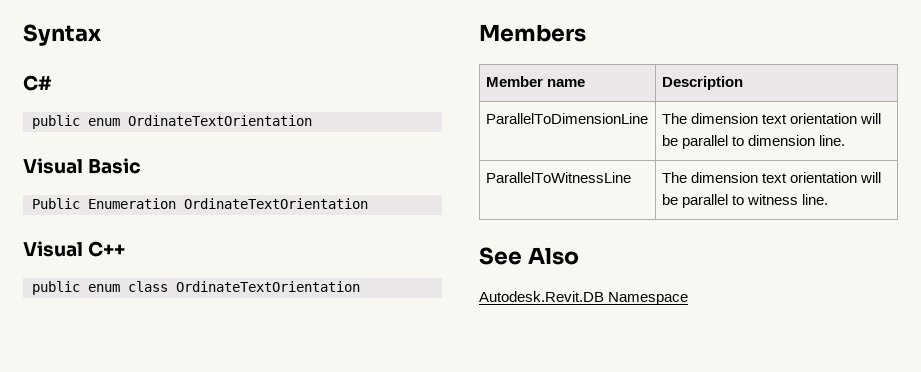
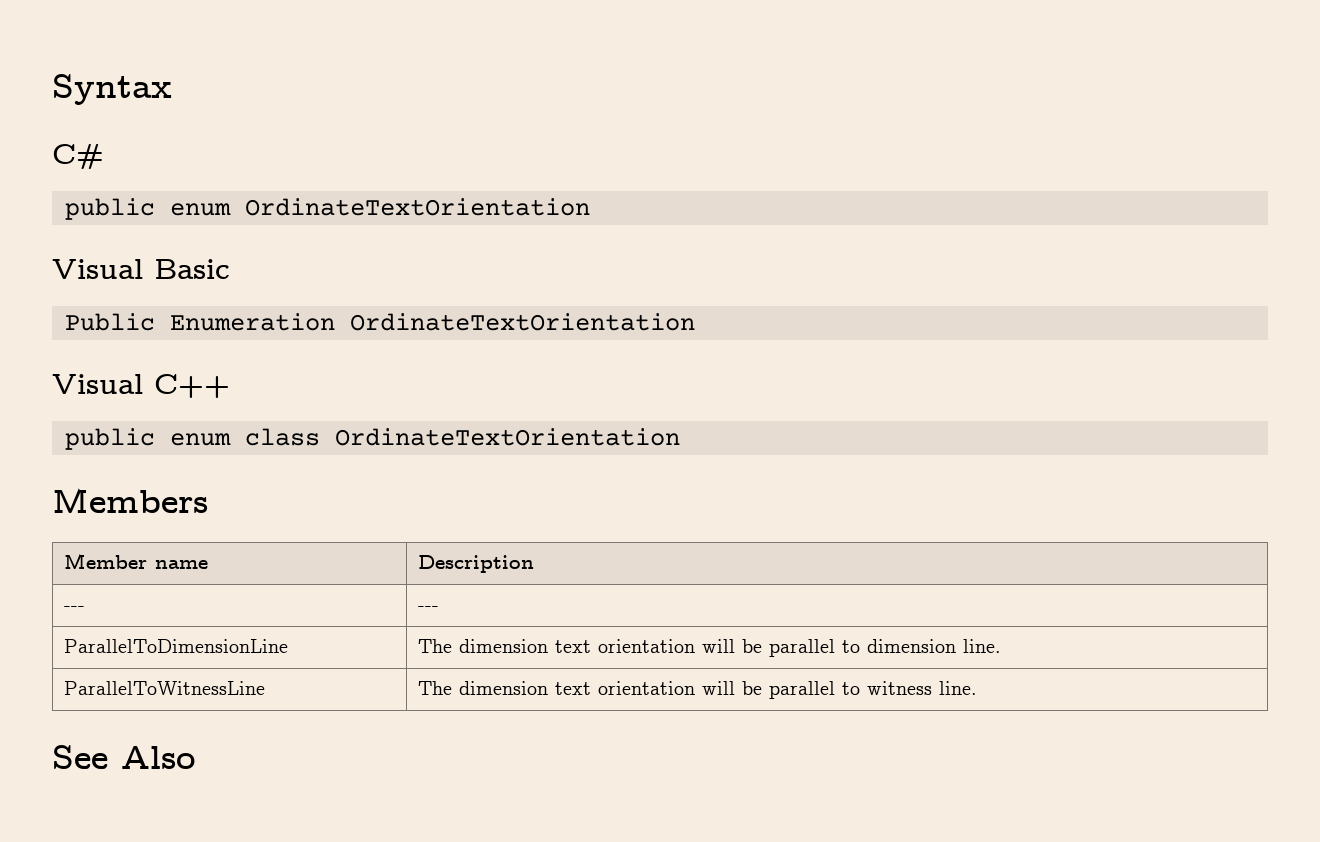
(743, 83) none -> [64,606,86,611] [418,606,440,611] // --- | ---
[479,291,689,305] // Autodesk.Revit.DB Namespace -> (196, 757) none

